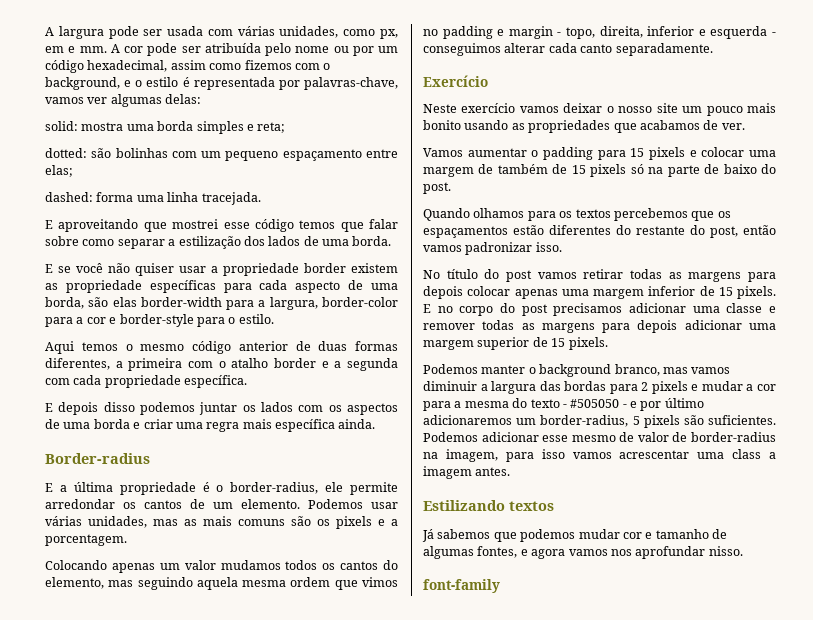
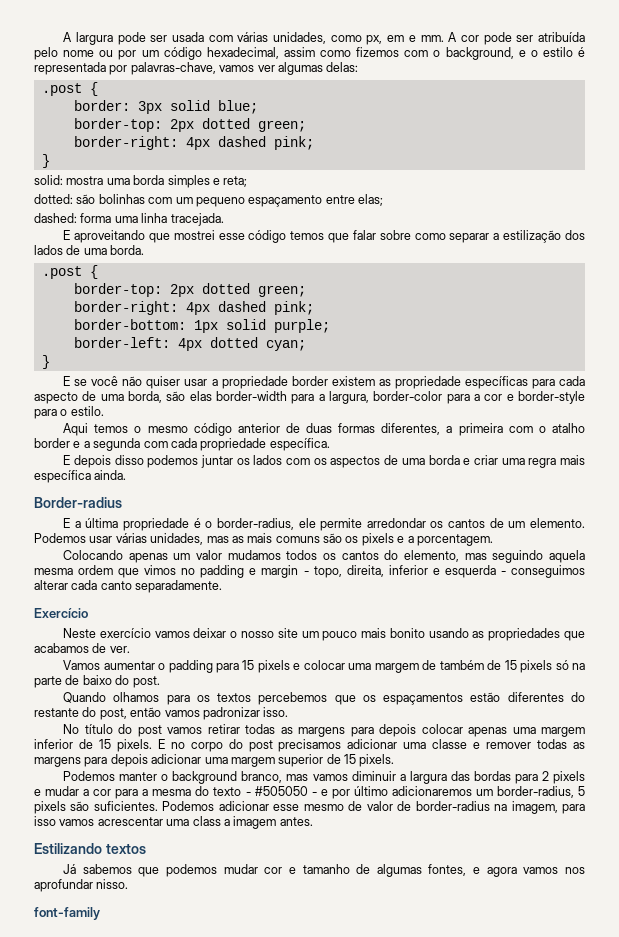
(202, 99) none -> [41,82,98,96] [73,100,258,114] [73,118,306,132] [73,136,314,150] [41,154,50,168] // .post { // border: 3px solid blue; // border-top: 2px dotted green; // border-right: 4px dashed pink; // }
(392, 241) none -> [41,265,98,279] [73,283,306,297] [73,301,314,315] [73,319,330,333] [73,337,306,351] [41,355,50,369] // .post { // border-top: 2px dotted green; // border-right: 4px dashed pink; // border-bottom: 1px solid purple; // border-left: 4px dotted cyan; // }

